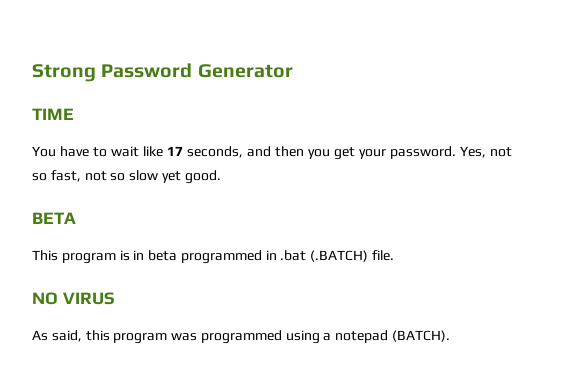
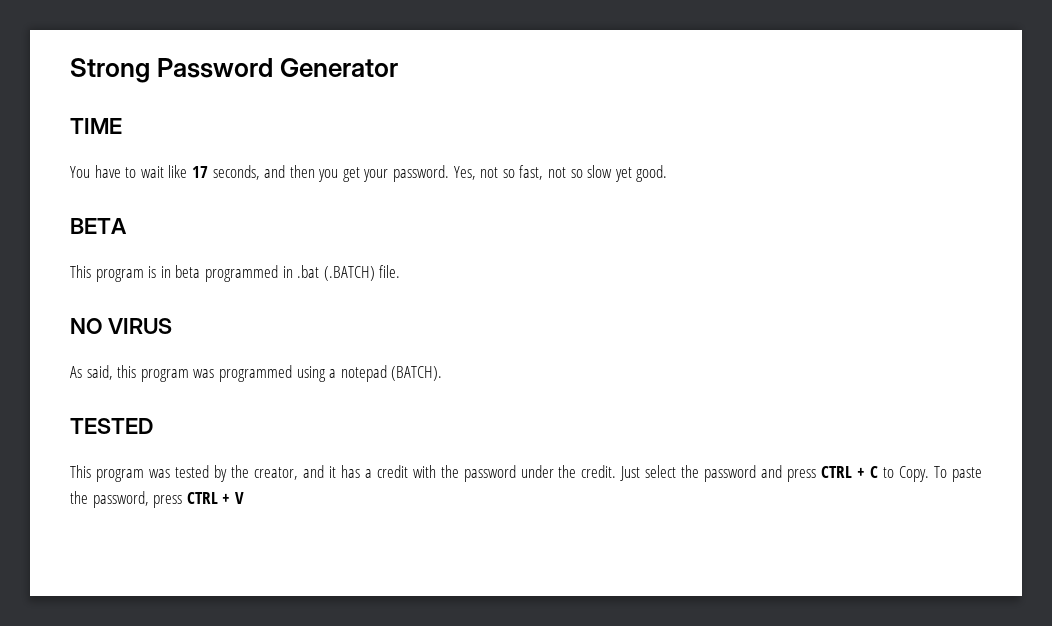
(451, 336) none -> [70,418,153,434] [70,465,983,482] [70,491,244,508] // TESTED // This program was tested by the creator, and it has a credit with the password under the credit. Just select the password and press CTRL + C to Copy. To paste the password, press CTRL + V

